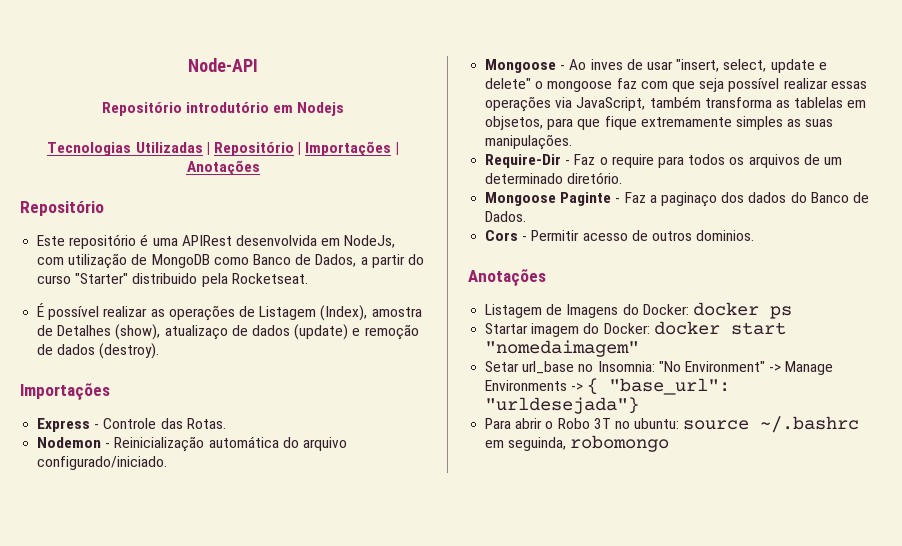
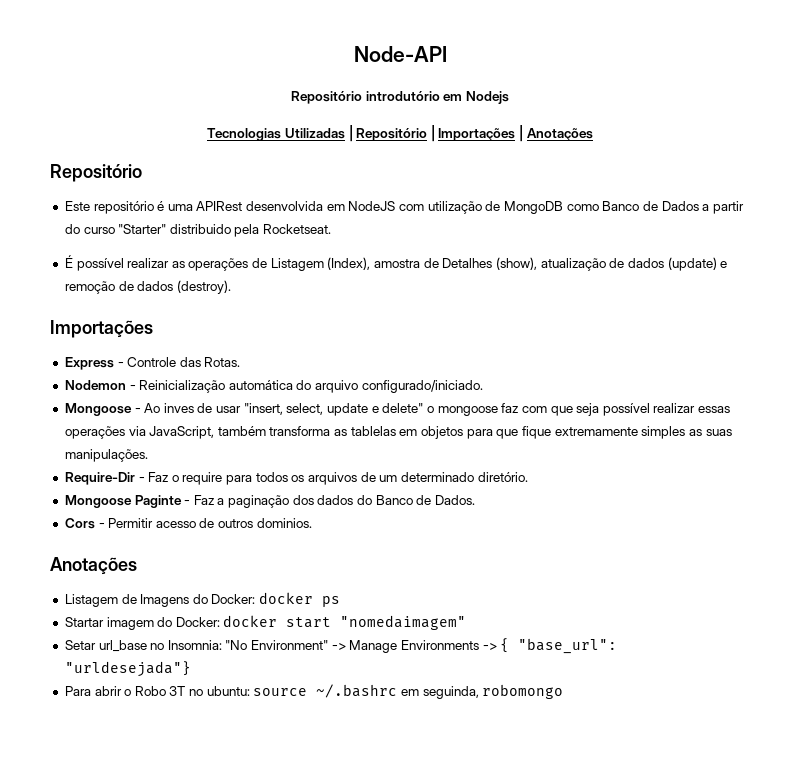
[344,235,396,248] NodeJs, -> [348,201,396,211] NodeJS
[315,254,357,267] Dados, -> [661,201,699,211] Dados
[164,325,228,340] atualizaço -> [540,258,606,271] atualização
[485,116,544,130] objsetos, -> [421,426,464,439] objetos
[660,192,717,207] paginaço -> [228,495,290,508] paginação

